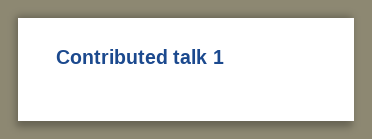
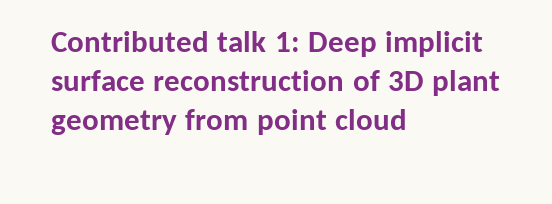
[212,50,224,64] 1 -> [274,31,484,57] [51,70,501,96] [51,109,408,135] 1: Deep implicit surface reconstruction of 3D plant geometry from point cloud

